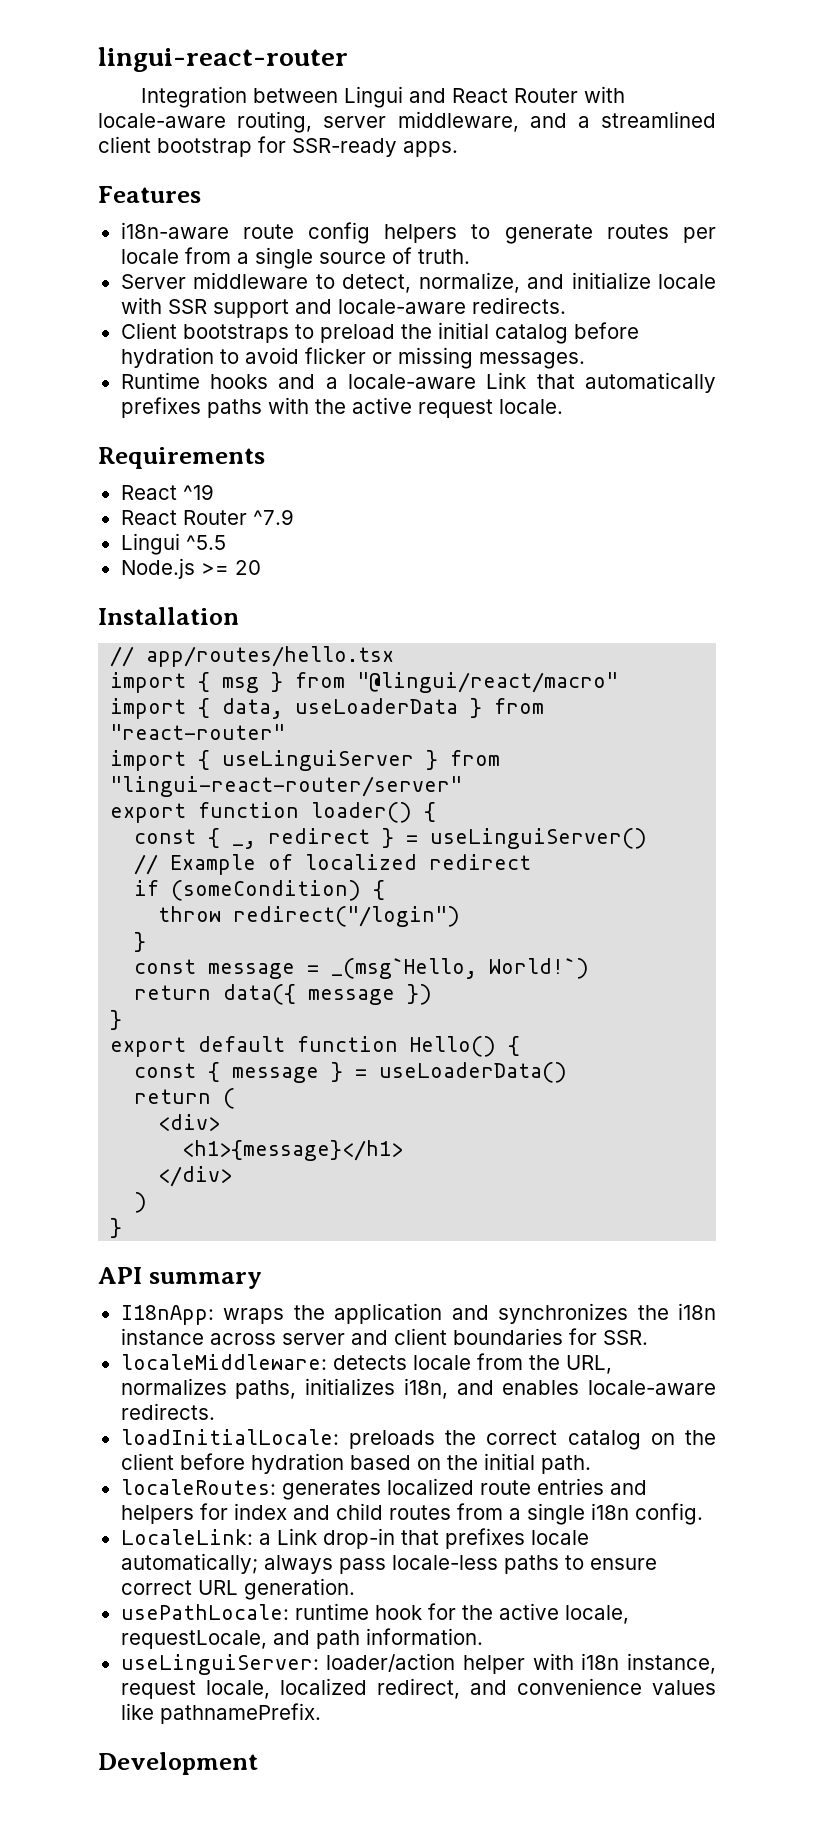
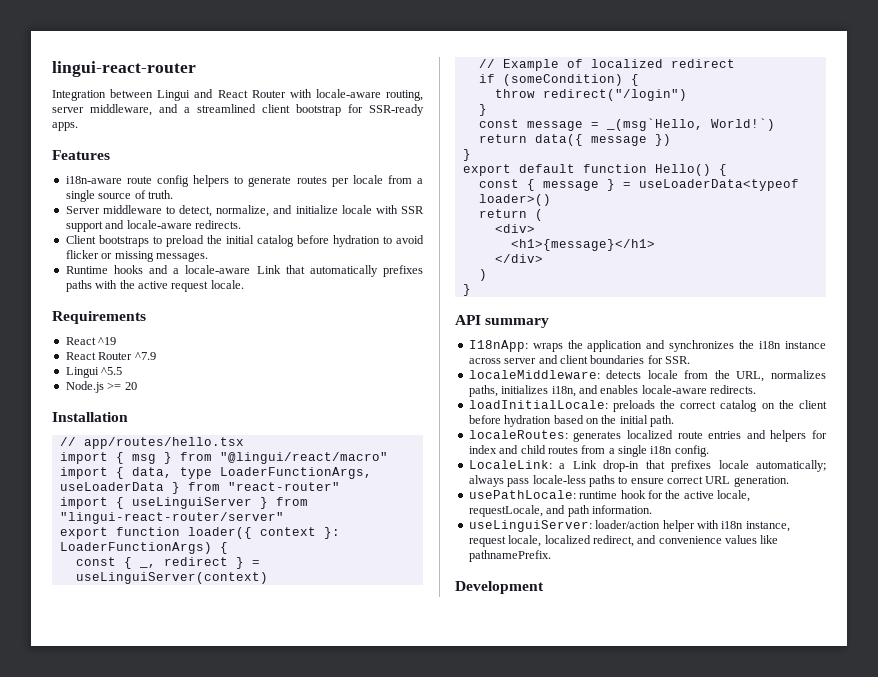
(284, 708) none -> [179,467,372,479] type LoaderFunctionArgs,
[311,802,413,823] loader() -> [187,527,340,539] [59,542,212,554] loader({ context }: LoaderFunctionArgs)
[430,828,648,849] useLinguiServer() -> [75,572,268,584] useLinguiServer(context)
[379,1062,568,1083] useLoaderData() -> [638,179,799,191] [478,194,551,206] useLoaderData<typeof loader>()

